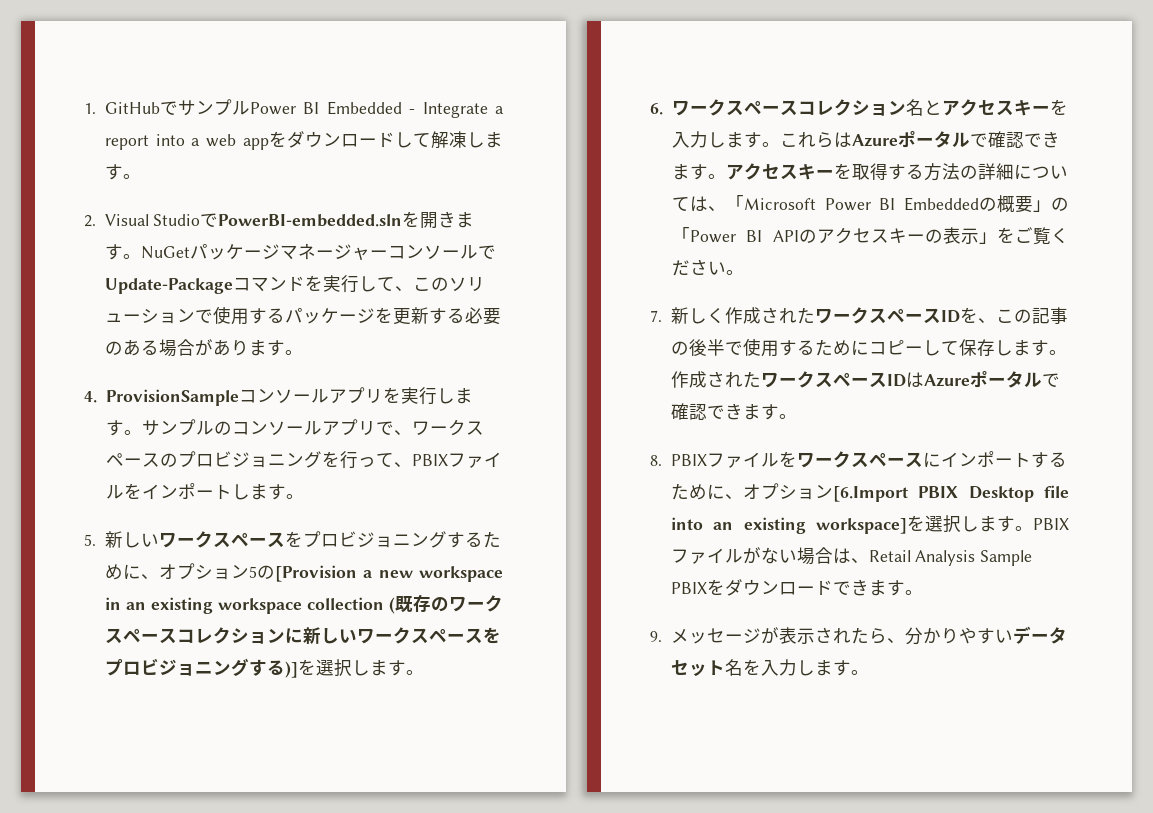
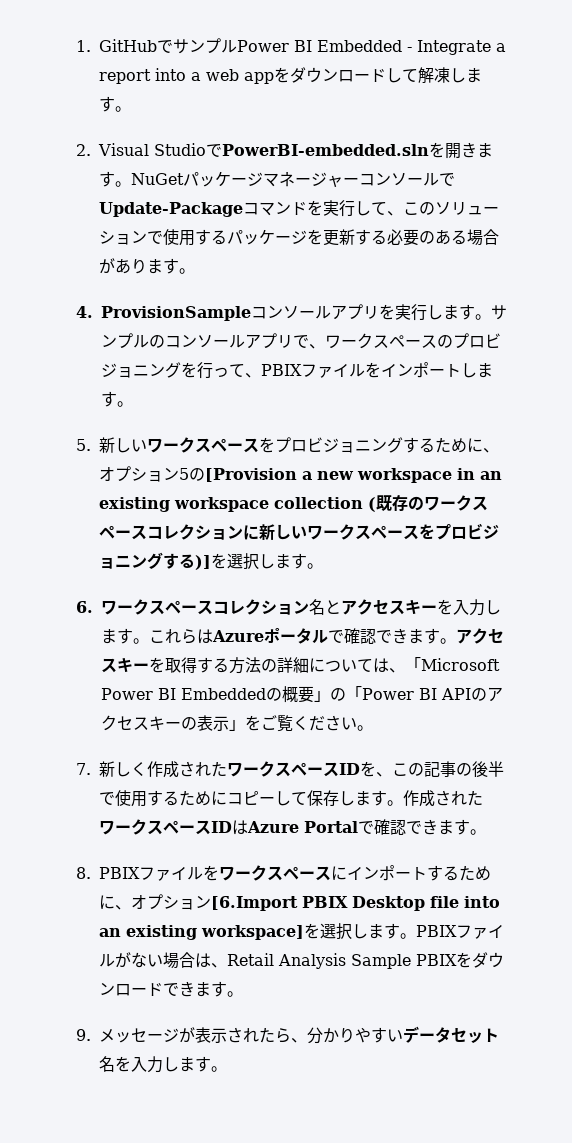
[969,370,1042,388] ポータル -> [304,821,358,833] Portal

